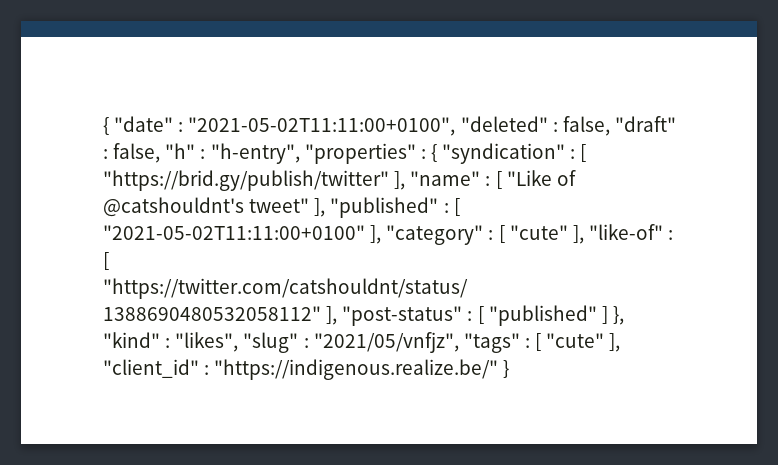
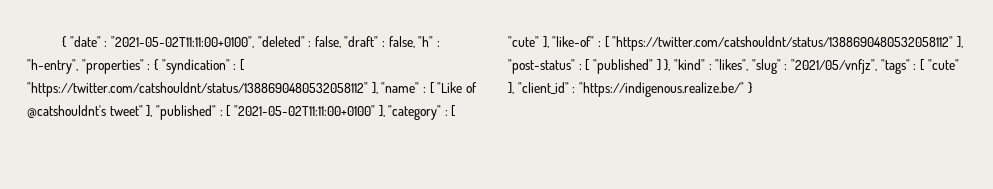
[103,170,389,191] "https://brid.gy/publish/twitter" -> [27,82,368,97] "https://twitter.com/catshouldnt/status/1388690480532058112"

